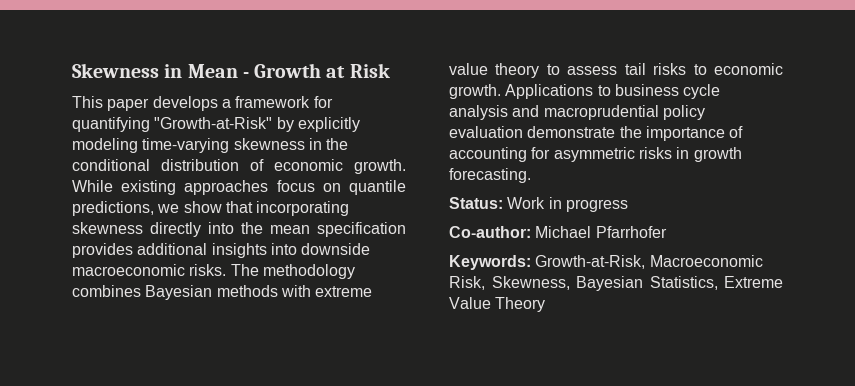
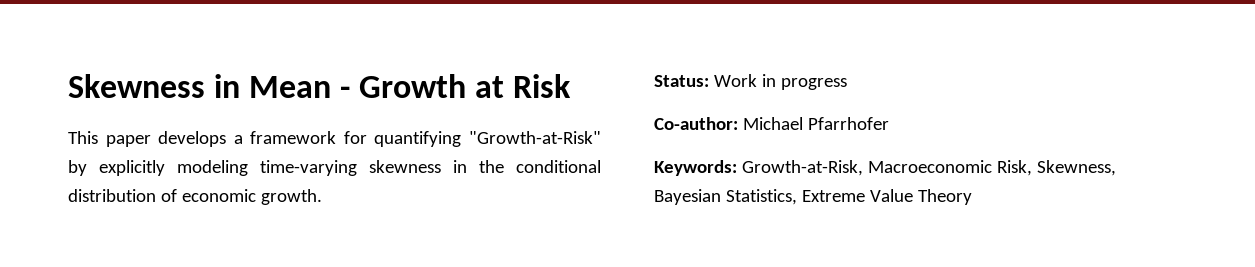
[72,180,406,195] [72,201,350,216] [72,222,406,237] [72,243,371,258] [72,264,355,279] [72,285,373,300] [449,63,783,78] [449,84,721,99] [449,105,705,120] [449,126,744,141] [449,147,742,162] [449,168,531,183] While existing approaches focus on quantile predictions, we show that incorporating skewness directly into the mean specification provides additional insights into downside macroeconomic risks. The methodology combines Bayesian methods with extreme value theory to assess tail risks to economic growth. Applications to business cycle analysis and macroprudential policy evaluation demonstrate the importance of accounting for asymmetric risks in growth forecasting. -> (322, 197) none

